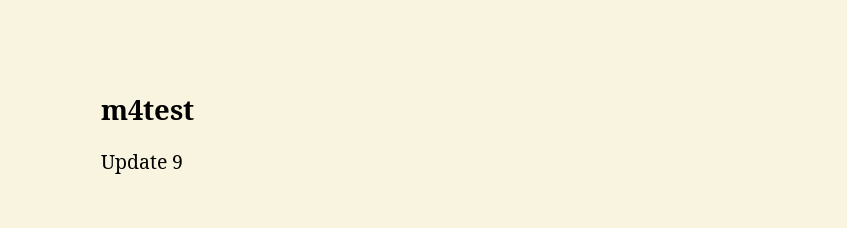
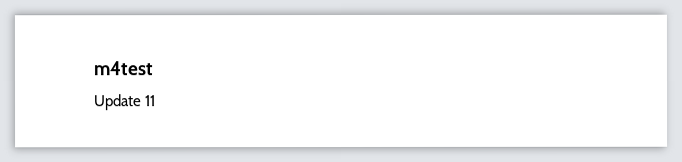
[172,155,184,169] 9 -> [145,95,157,107] 11

